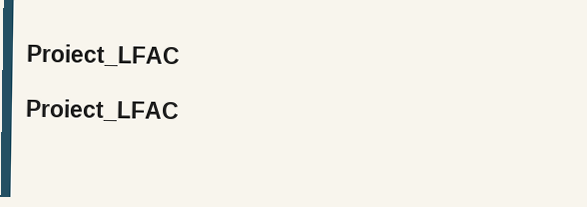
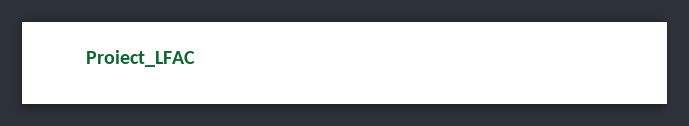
[26,43,180,68] [25,98,180,123] Proiect_LFAC // Proiect_LFAC -> [86,50,195,67] Proiect_LFAC

